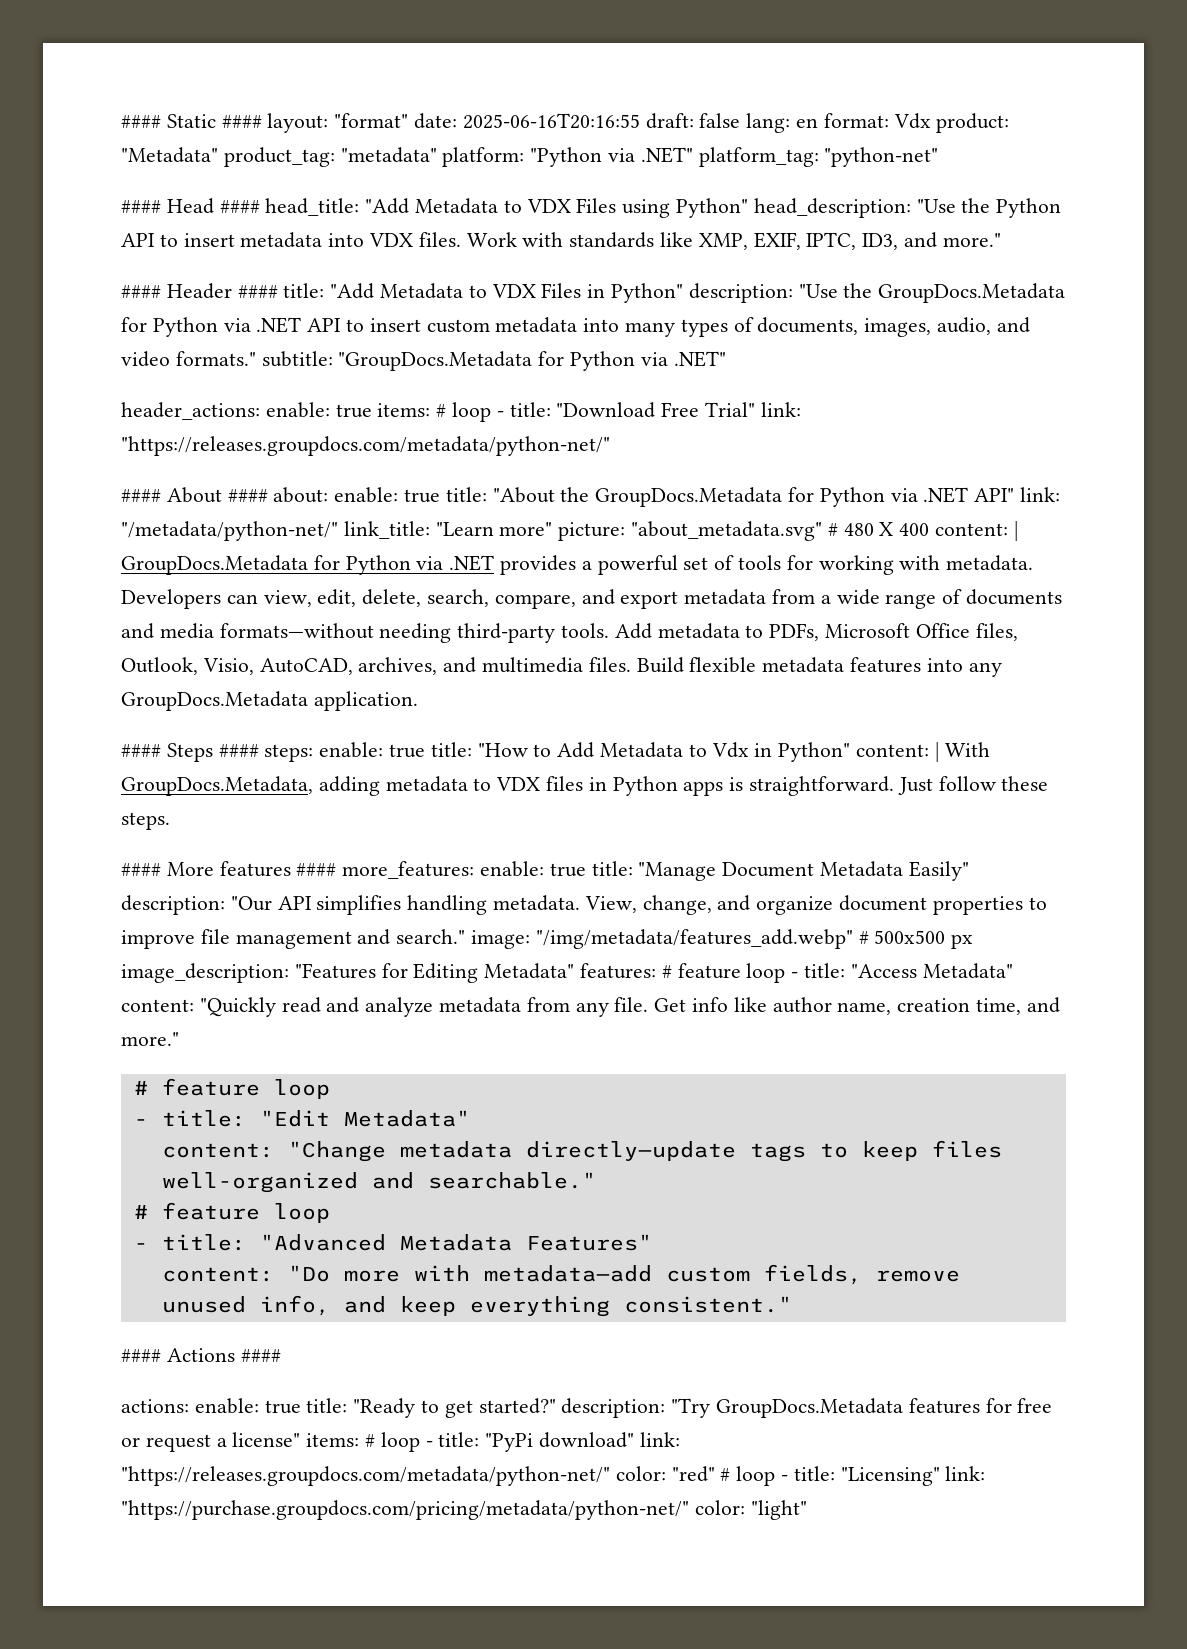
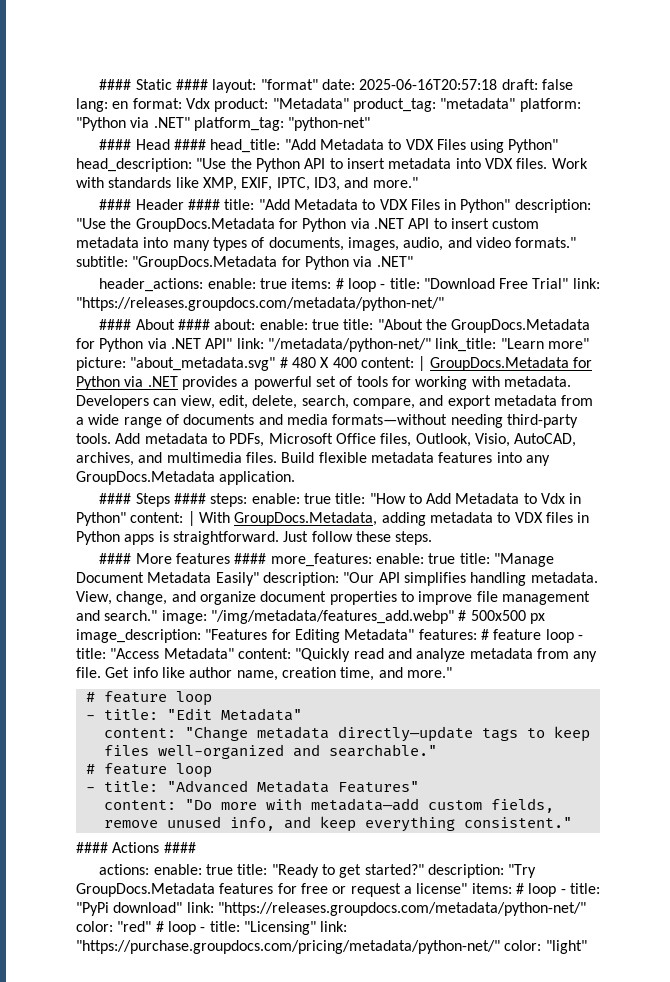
[462,113,640,129] 2025-06-16T20:16:55 -> [359,79,498,90] 2025-06-16T20:57:18

